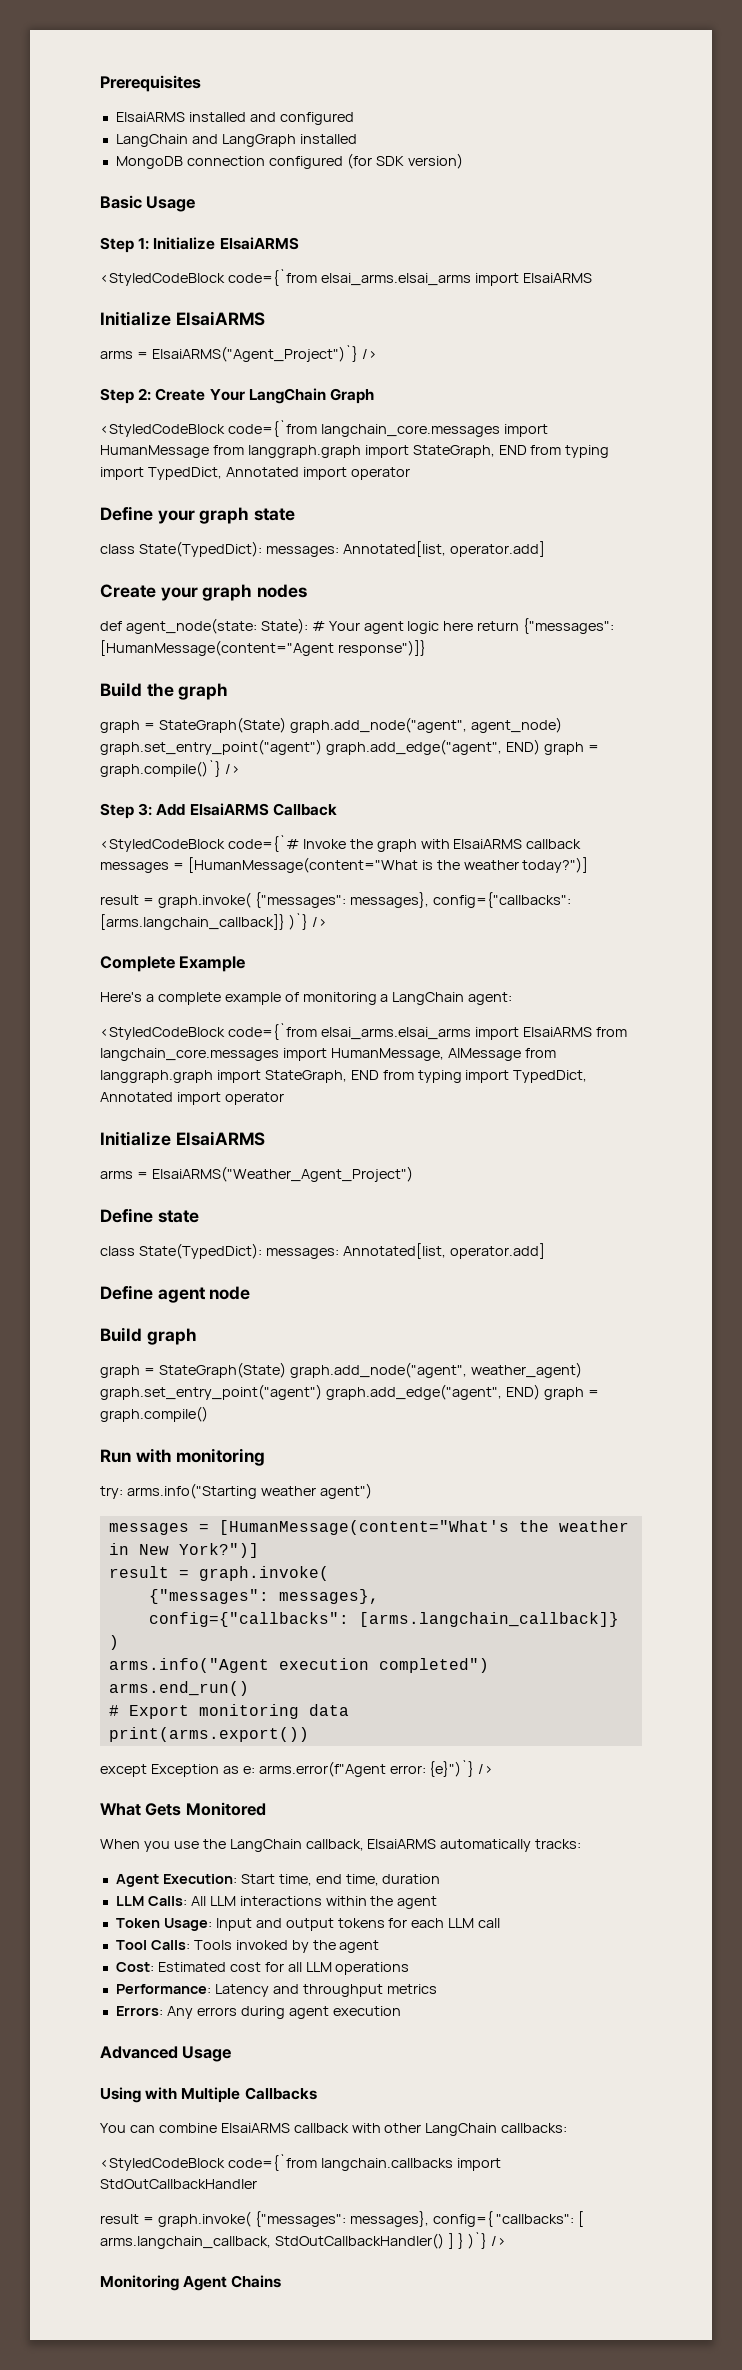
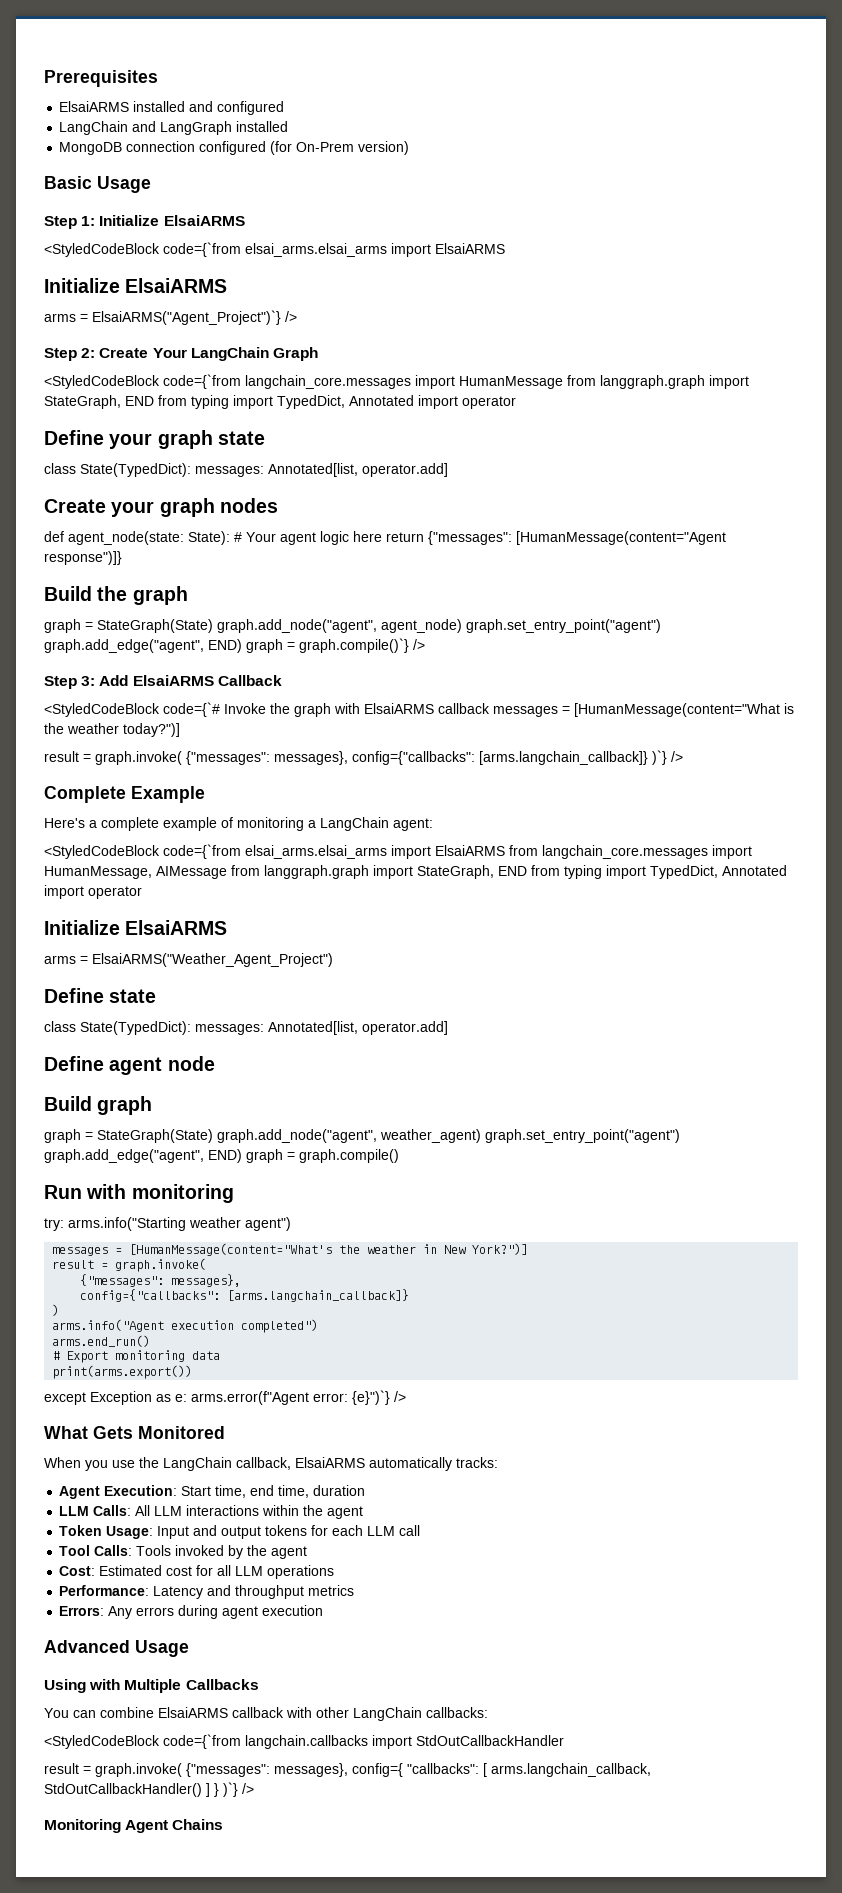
[375,156,404,166] SDK -> [296,142,355,152] On-Prem

